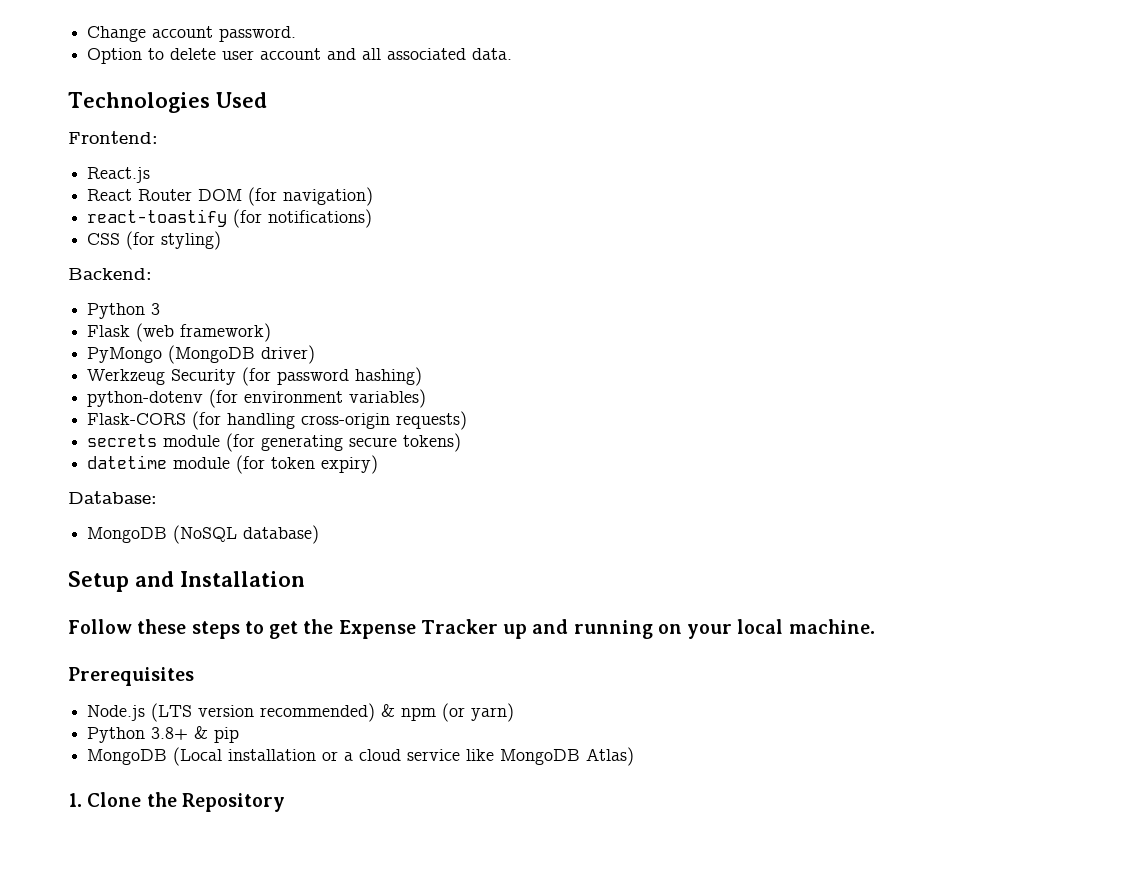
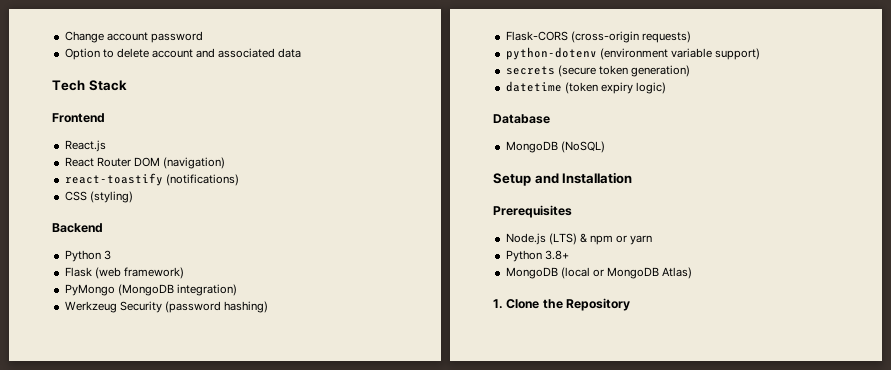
[219,26,297,42] password. -> [150,31,203,43] password
[222,50,255,60] user -> (149, 53) none
[362,48,513,60] [68,92,267,113] [68,131,158,144] all associated data. // Technologies Used // Frontend: -> [218,48,302,58] [52,80,127,91] [52,113,105,123] associated data // Tech Stack // Frontend
[248,187,374,206] (for navigation) -> [162,157,225,169] (navigation)
[233,209,373,228] (for notifications) -> [165,174,239,186] (notifications)
[126,231,222,250] [68,268,152,280] (for styling) // Backend: -> [89,191,133,203] [52,223,103,233] (styling) // Backend
[261,345,316,364] driver) -> [176,284,237,296] integration)
[242,367,350,386] (for password -> [164,301,221,313] (password
[87,389,427,408] [87,411,468,430] [87,433,462,452] [87,455,379,474] [68,491,157,504] [87,525,320,544] python-dotenv (for environment variables) // Flask-CORS (for handling cross-origin requests) // secrets module (for generating secure tokens) // datetime module (for token expiry) // Database: // MongoDB (NoSQL database) -> [505,31,691,43] [505,47,760,60] [505,65,690,77] [505,81,666,94] [493,114,550,124] [505,141,605,153] Flask-CORS (cross-origin requests) // python-dotenv (environment variable support) // secrets (secure token generation) // datetime (token expiry logic) // Database // MongoDB (NoSQL)
[68,619,875,639] [68,667,194,686] [87,703,515,722] Follow these steps to get the Expense Tracker up and running on your local machine. // Prerequisites // Node.js (LTS version recommended) & npm (or yarn) -> [493,205,572,218] [505,233,653,245] Prerequisites // Node.js (LTS) & npm or yarn
[194,726,240,743] [87,747,495,766] & pip // MongoDB (Local installation or a cloud service like -> [505,267,604,279] // MongoDB (local or

